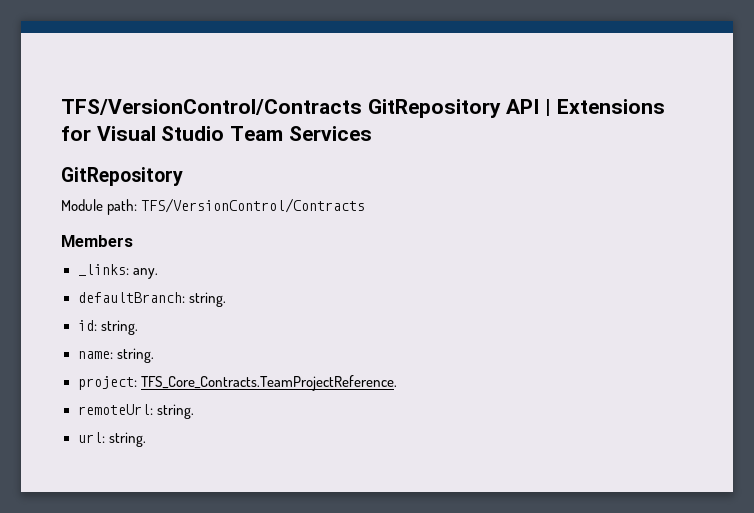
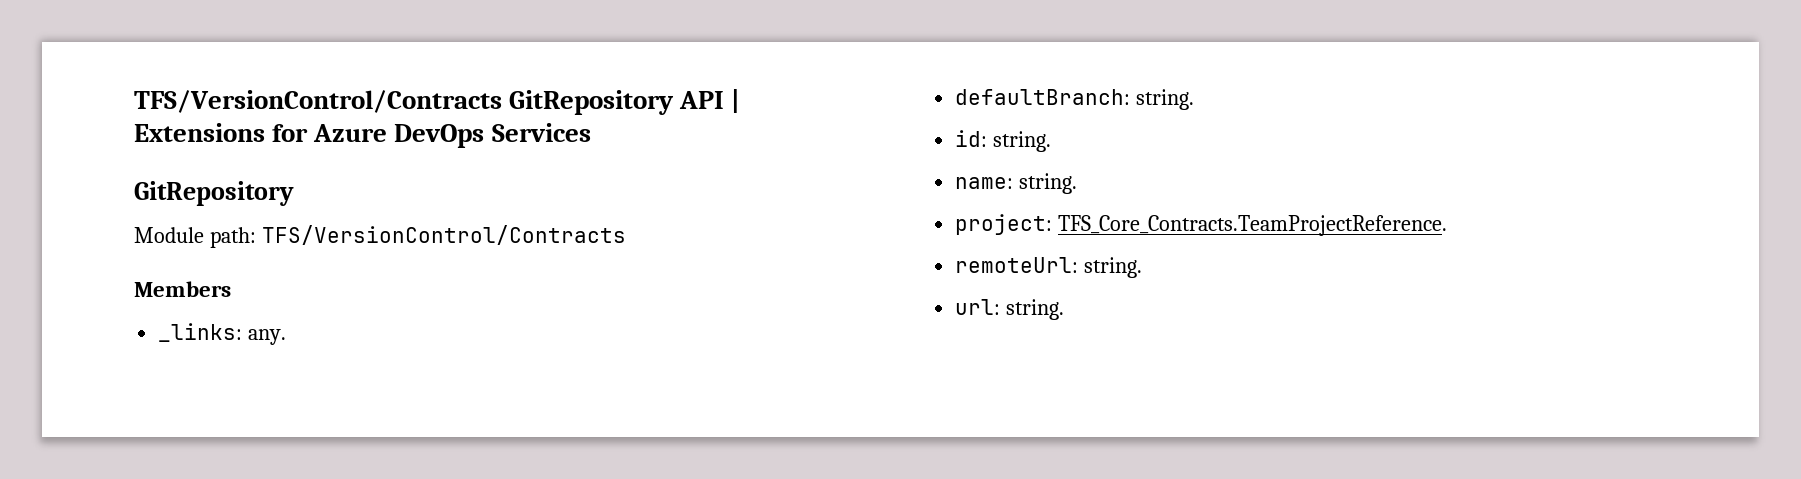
[96,126,284,141] Visual Studio Team -> [313,124,485,148] Azure DevOps

